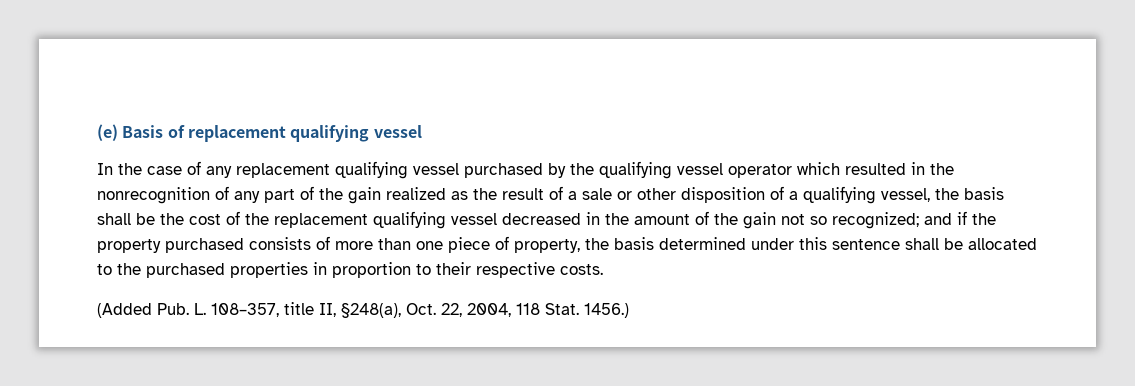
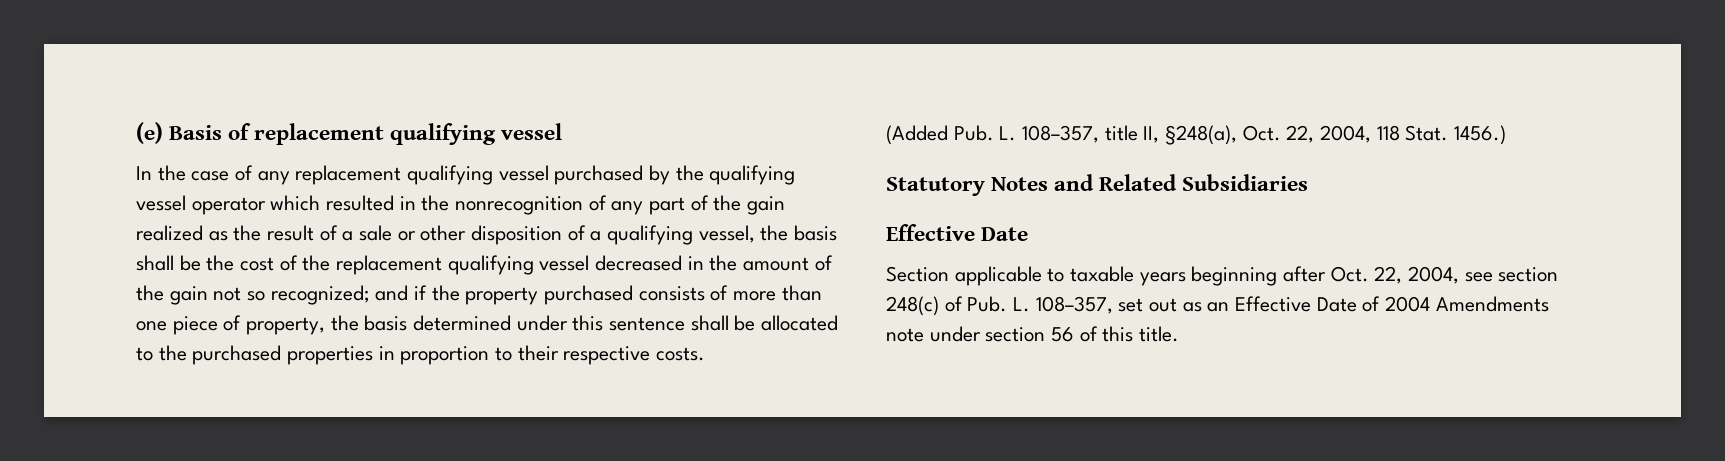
(629, 310) none -> [886,174,1309,196] [886,224,1029,241] [886,266,1559,286] [886,296,1549,316] [886,326,1180,342] // Statutory Notes and Related Subsidiaries // Effective Date // Section applicable to taxable years beginning after Oct. 22, 2004, see section 248(c) of Pub. L. 108–357, set out as an Effective Date of 2004 Amendments note under section 56 of this title.

